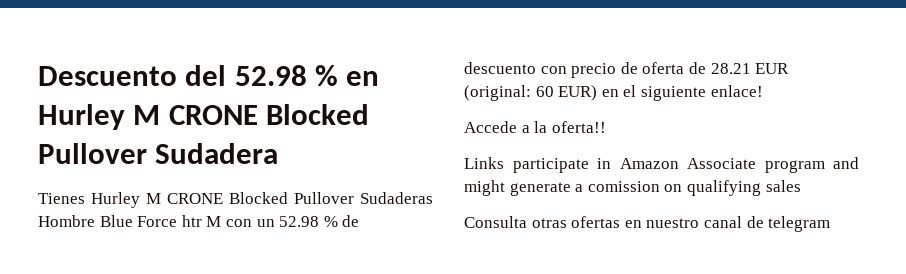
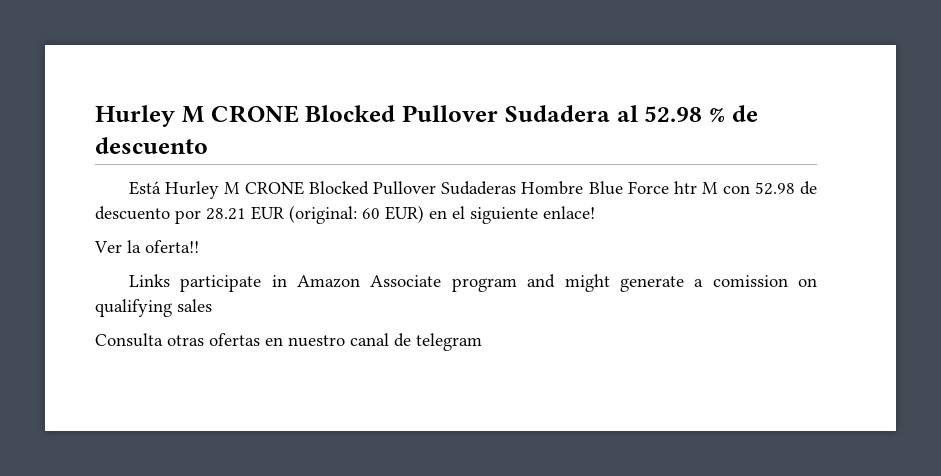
[38,65,380,86] Descuento del 52.98 % en -> (95, 116) none
[38,193,85,204] // Tienes -> [616,105,758,122] [95,137,208,154] [128,181,161,195] al 52.98 % de descuento // Está
[256,215,360,227] [464,62,706,78] un 52.98 % de descuento con precio de oferta de -> [754,181,817,195] [95,206,201,224] 52.98 de descuento por
[464,121,530,133] Accede a -> [94,241,122,253] Ver

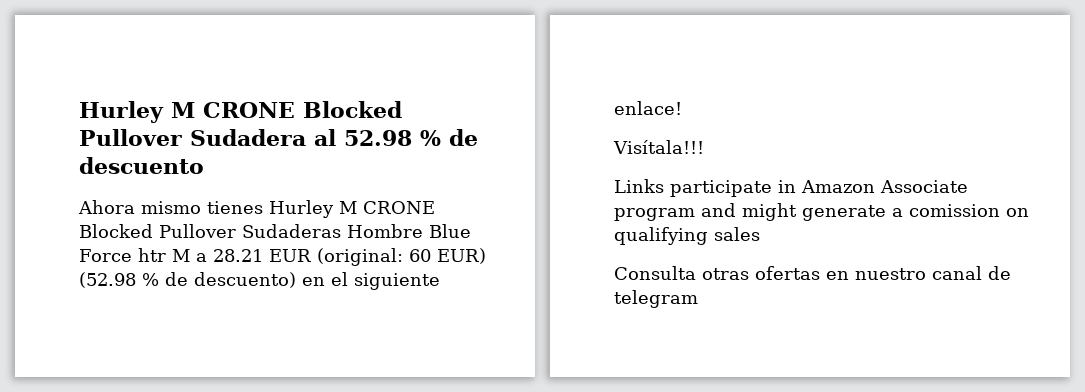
[128,181,161,195] Está -> [78,200,263,214] Ahora mismo tienes
[722,181,817,195] [95,206,201,224] con 52.98 de descuento por -> [195,253,207,262] a
(424, 214) none -> [79,272,296,288] (52.98 % de descuento)
[94,240,199,253] Ver la oferta!! -> [613,140,704,154] Visítala!!!

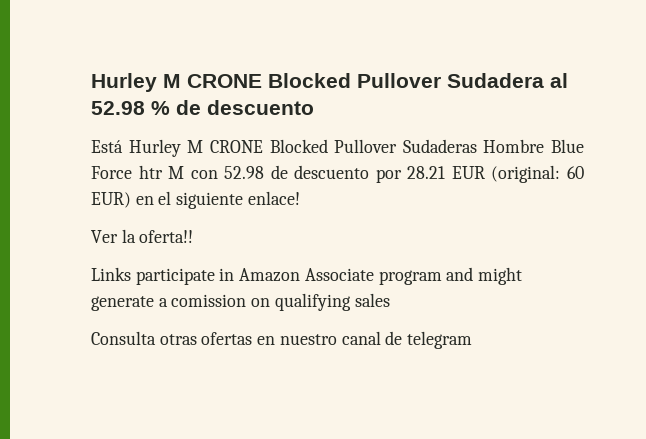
[78,200,263,214] Ahora mismo tienes -> [91,140,123,153] Está
[195,253,207,262] a -> [190,165,402,183] con 52.98 de descuento por
[79,272,296,288] (52.98 % de descuento) -> (131, 200) none
[613,140,704,154] Visítala!!! -> [91,229,194,243] Ver la oferta!!

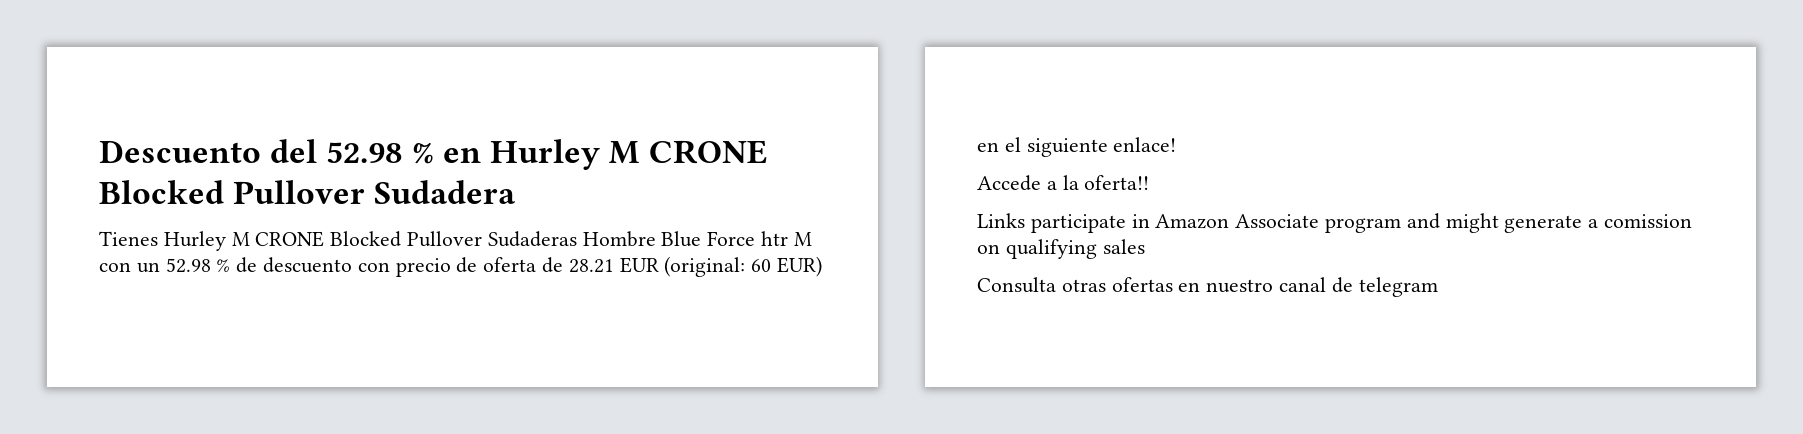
(91, 82) none -> [99,139,481,164] Descuento del 52.98 % en
[550,73,568,88] [91,100,314,115] [91,140,123,153] al 52.98 % de descuento // Está -> [99,231,158,246] // Tienes
[224,165,402,183] 52.98 de descuento por -> [136,257,564,277] un 52.98 % de descuento con precio de oferta de
[91,230,118,243] Ver -> [977,175,1057,191] Accede a

